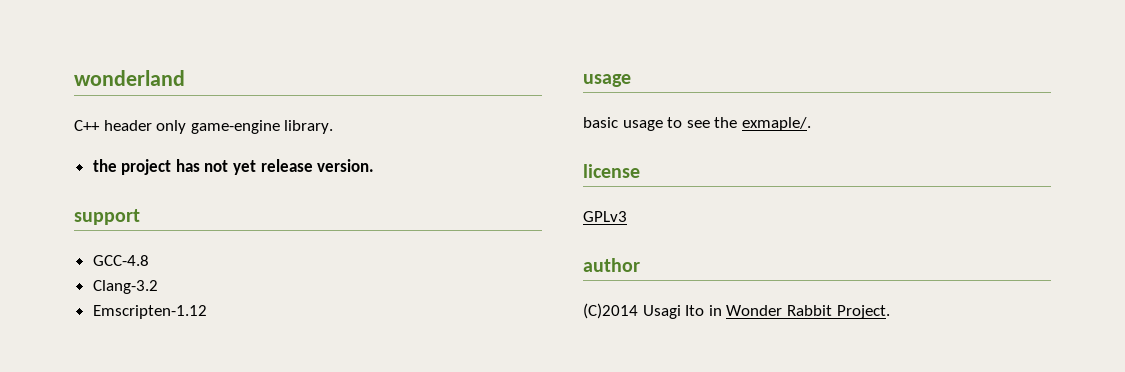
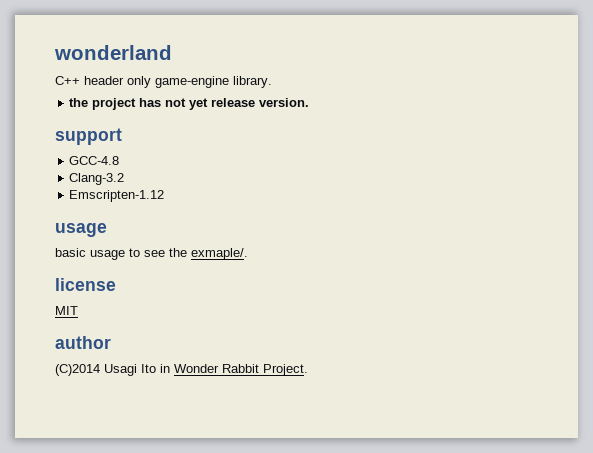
[583,211,627,222] GPLv3 -> [55,306,78,315] MIT

